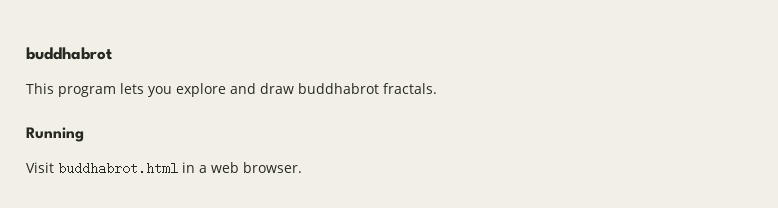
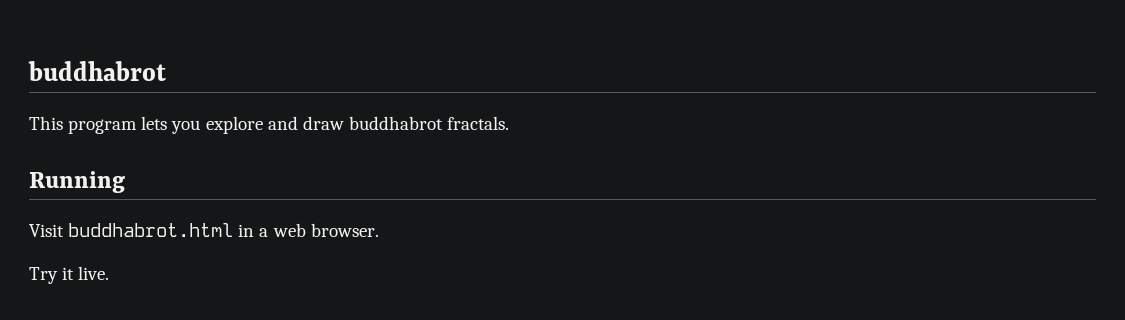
(302, 167) none -> [29,266,110,284] // Try it live.

